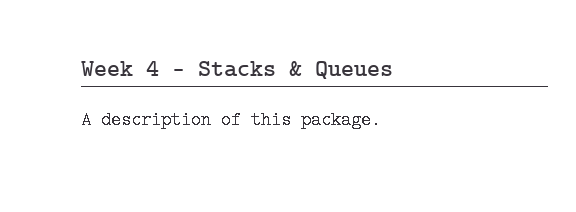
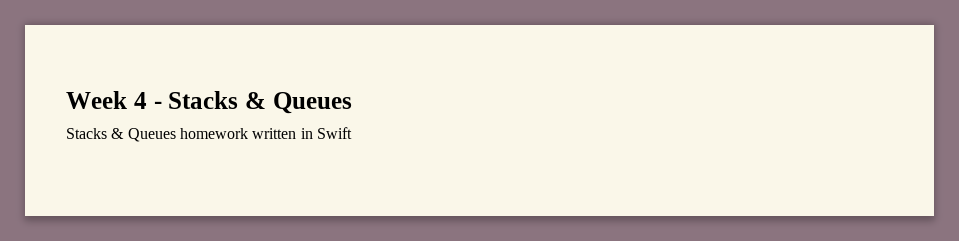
[81,111,381,129] A description of this package. -> [66,127,352,142] Stacks & Queues homework written in Swift

